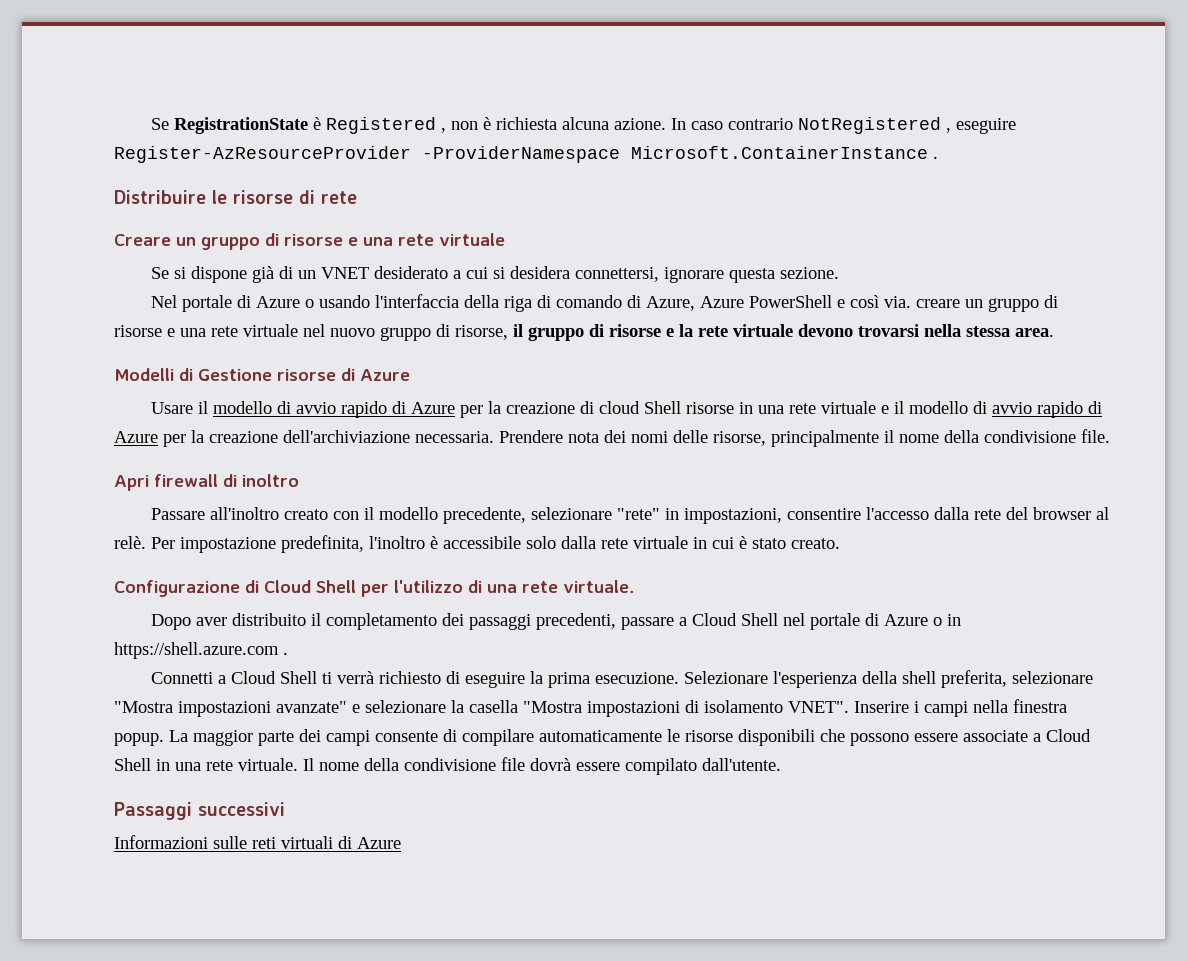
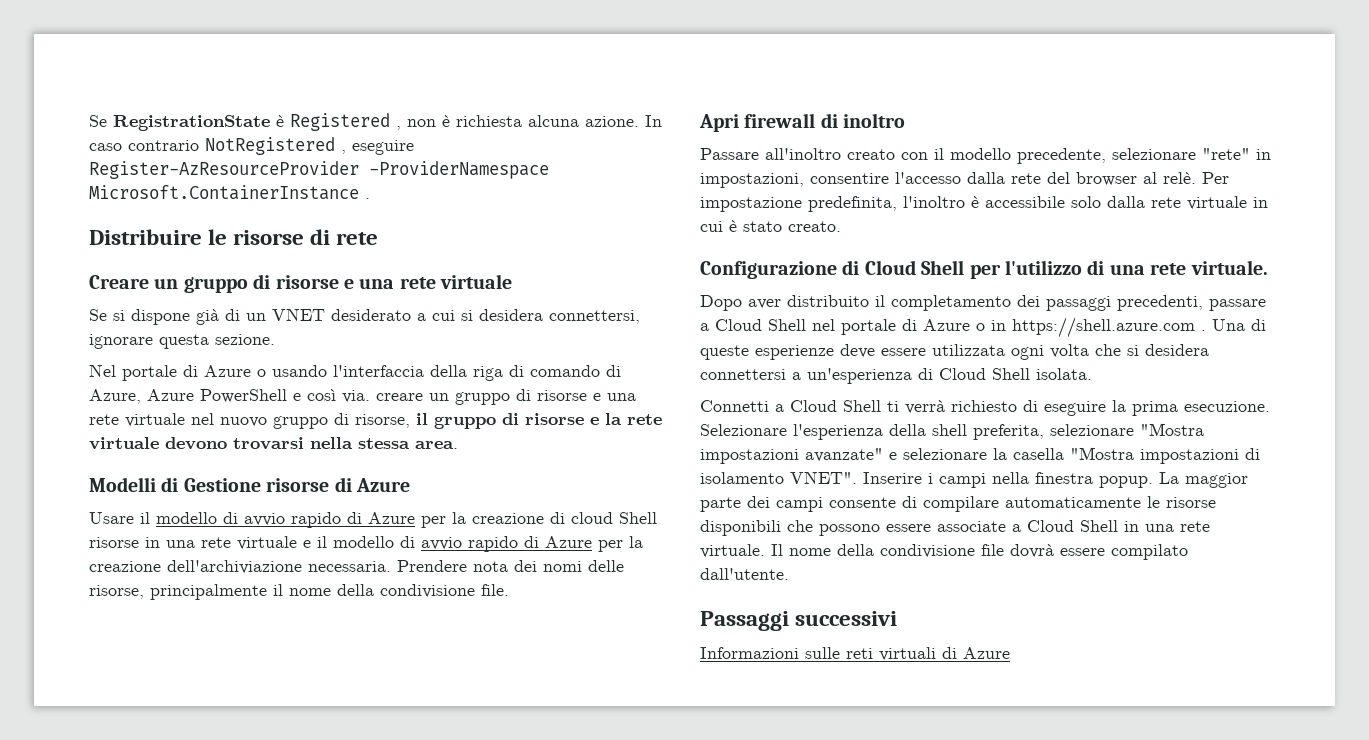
(288, 653) none -> [1212,319,1266,331] [700,344,1209,360] [700,368,1092,384] Una di queste esperienze deve essere utilizzata ogni volta che si desidera connettersi a un'esperienza di Cloud Shell isolata.

